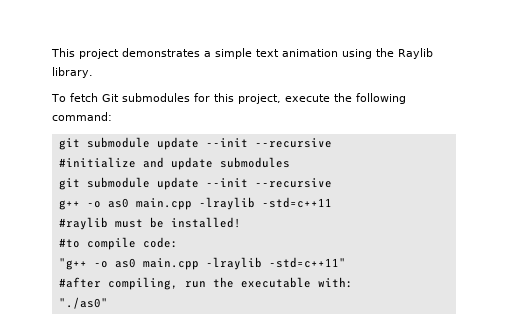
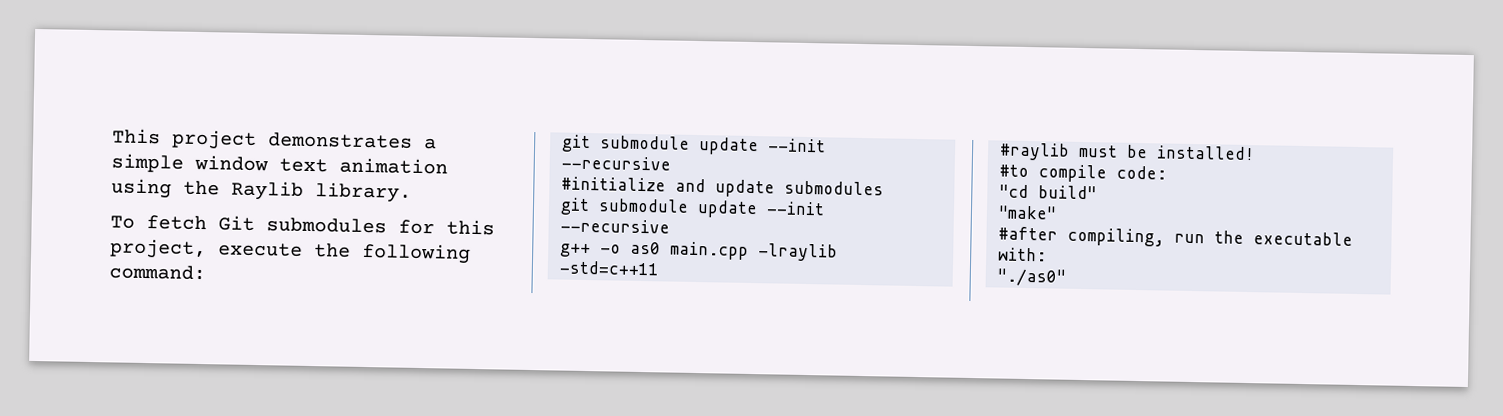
(252, 53) none -> [194,154,269,172] window
[58,257,346,270] "g++ -o as0 main.cpp -lraylib -std=c++11" -> [999,184,1097,200] [998,205,1057,220] "cd build" // "make"

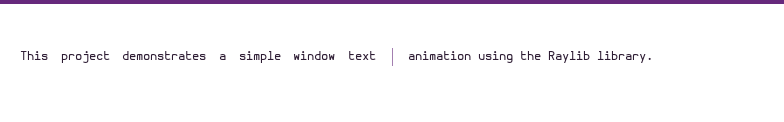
[110,215,495,236] [109,238,471,264] [109,264,206,281] [561,134,826,156] [561,155,671,171] [561,176,884,198] [560,197,825,219] [560,218,670,234] [560,241,838,262] [559,260,659,276] [999,142,1255,161] [999,164,1167,183] [999,184,1097,200] [998,205,1057,220] [998,226,1353,247] [998,247,1047,262] [997,268,1066,287] // To fetch Git submodules for this project, execute the following command: // git submodule update --init --recursive // #initialize and update submodules // git submodule update --init --recursive // g++ -o as0 main.cpp -lraylib -std=c++11 // #raylib must be installed! // #to compile code: // "cd build" // "make" // #after compiling, run the executable with: // "./as0" -> (653, 57) none

